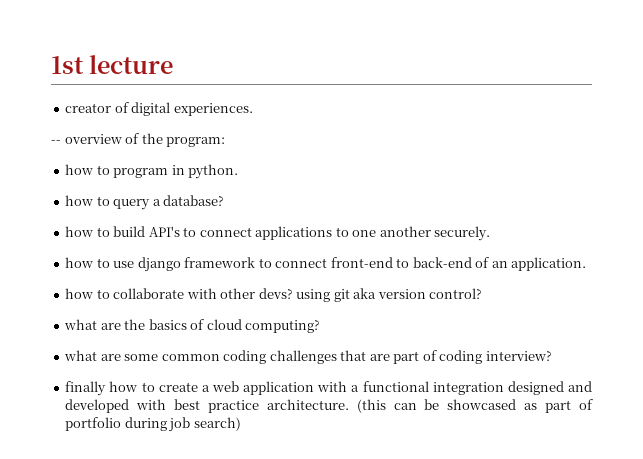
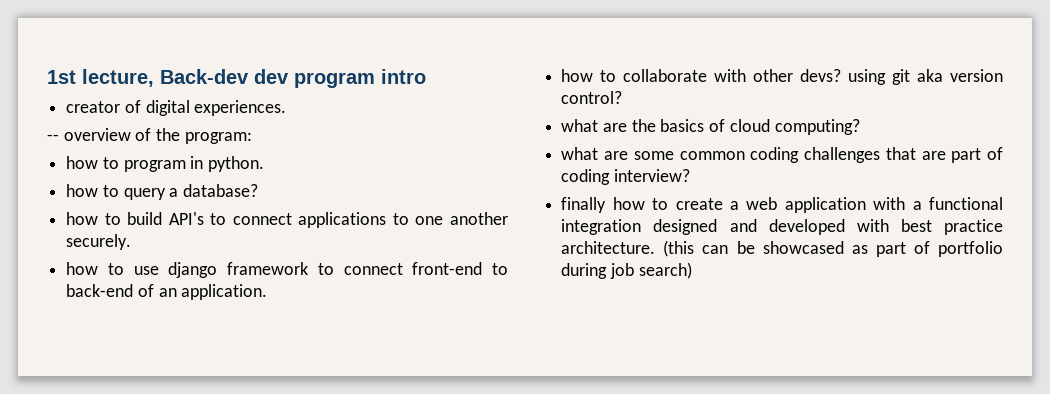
[89,55,174,74] lecture -> [82,69,426,88] lecture, Back-dev dev program intro

